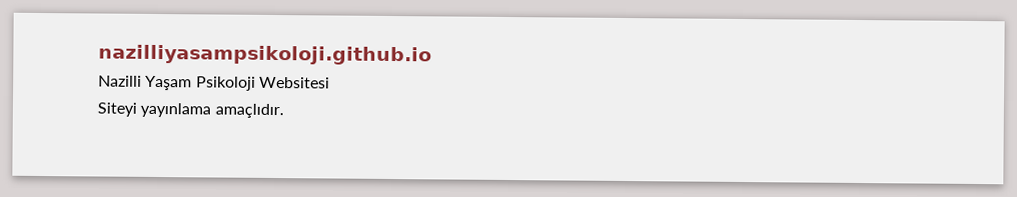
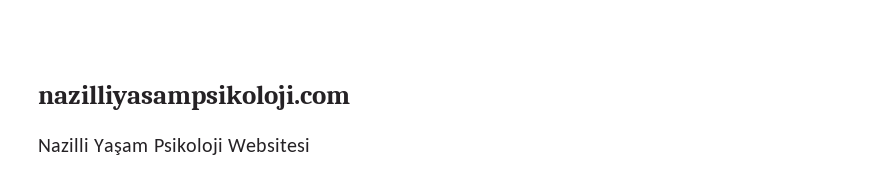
[98,44,432,66] nazilliyasampsikoloji.github.io -> [38,85,350,110] nazilliyasampsikoloji.com
[97,102,284,119] // Siteyi yayınlama amaçlıdır. -> (311, 145) none

